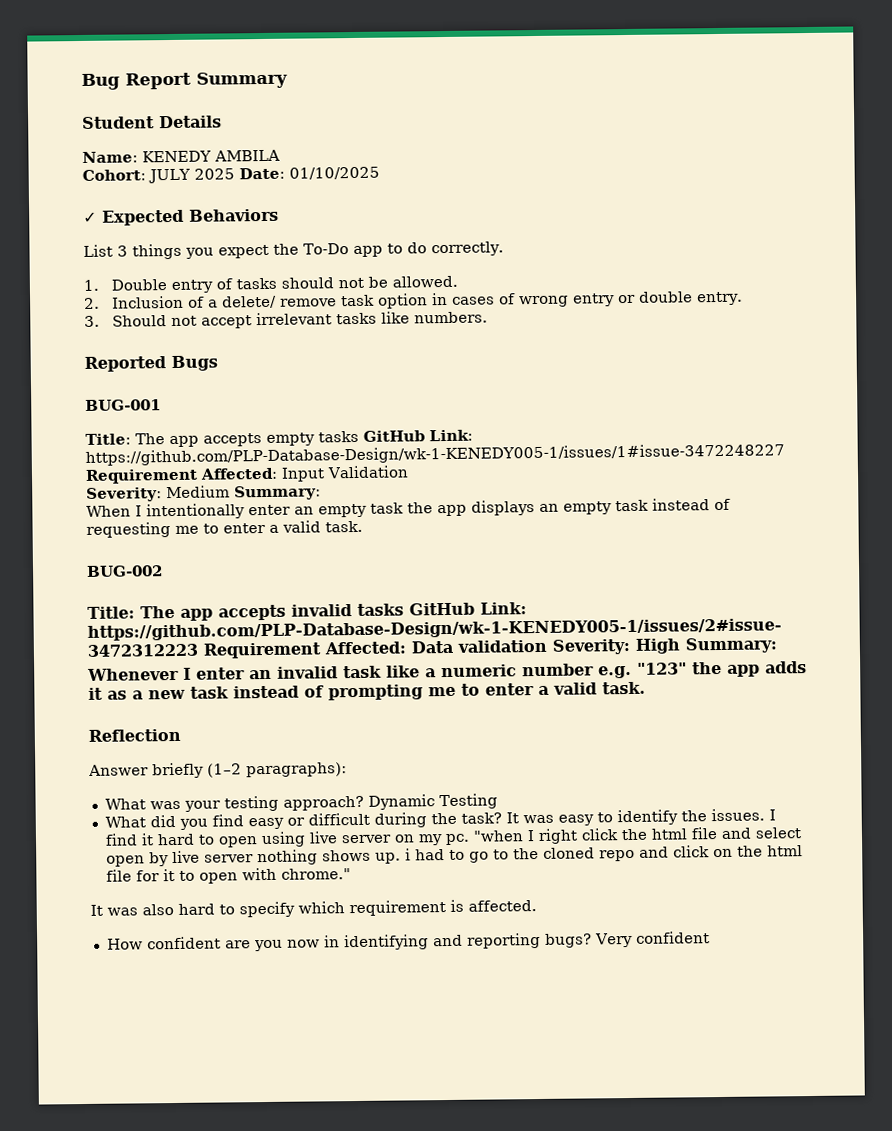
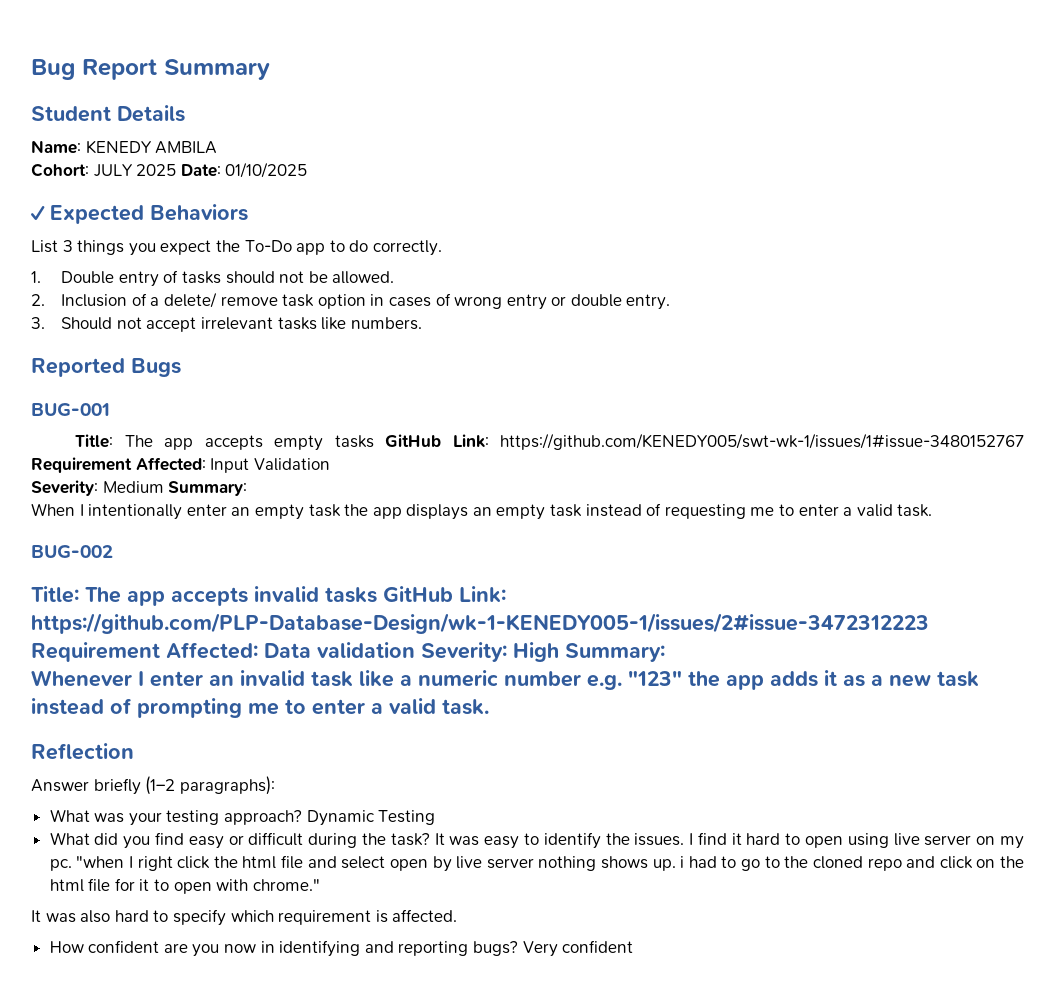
[85,443,785,466] https://github.com/PLP-Database-Design/wk-1-KENEDY005-1/issues/1#issue-3472248227 -> [500,433,1024,450] https://github.com/KENEDY005/swt-wk-1/issues/1#issue-3480152767

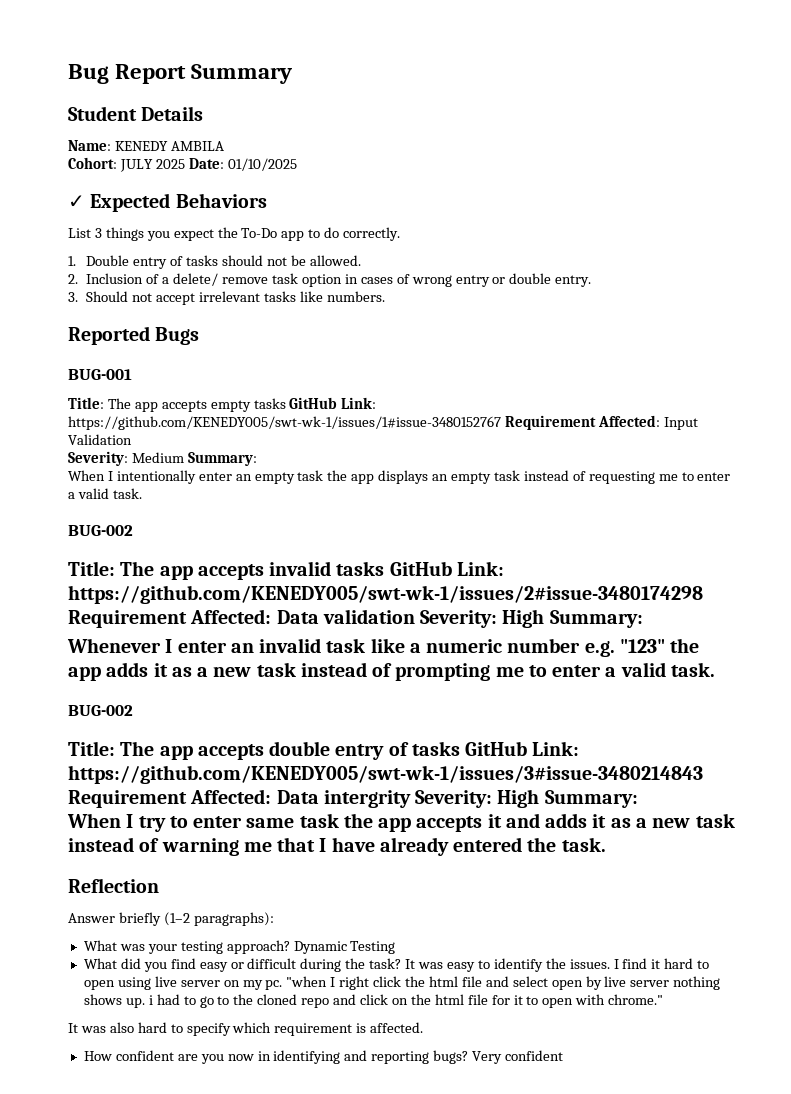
[31,613,929,634] https://github.com/PLP-Database-Design/wk-1-KENEDY005-1/issues/2#issue-3472312223 -> [68,585,703,604] https://github.com/KENEDY005/swt-wk-1/issues/2#issue-3480174298
(489, 707) none -> [68,705,133,716] [68,741,580,760] [68,765,703,784] [68,789,638,808] [67,813,735,832] [68,837,606,856] // BUG-002 // Title: The app accepts double entry of tasks GitHub Link: https://github.com/KENEDY005/swt-wk-1/issues/3#issue-3480214843 Requirement Affected: Data intergrity Severity: High Summary: // When I try to enter same task the app accepts it and adds it as a new task instead of warning me that I have already entered the task.

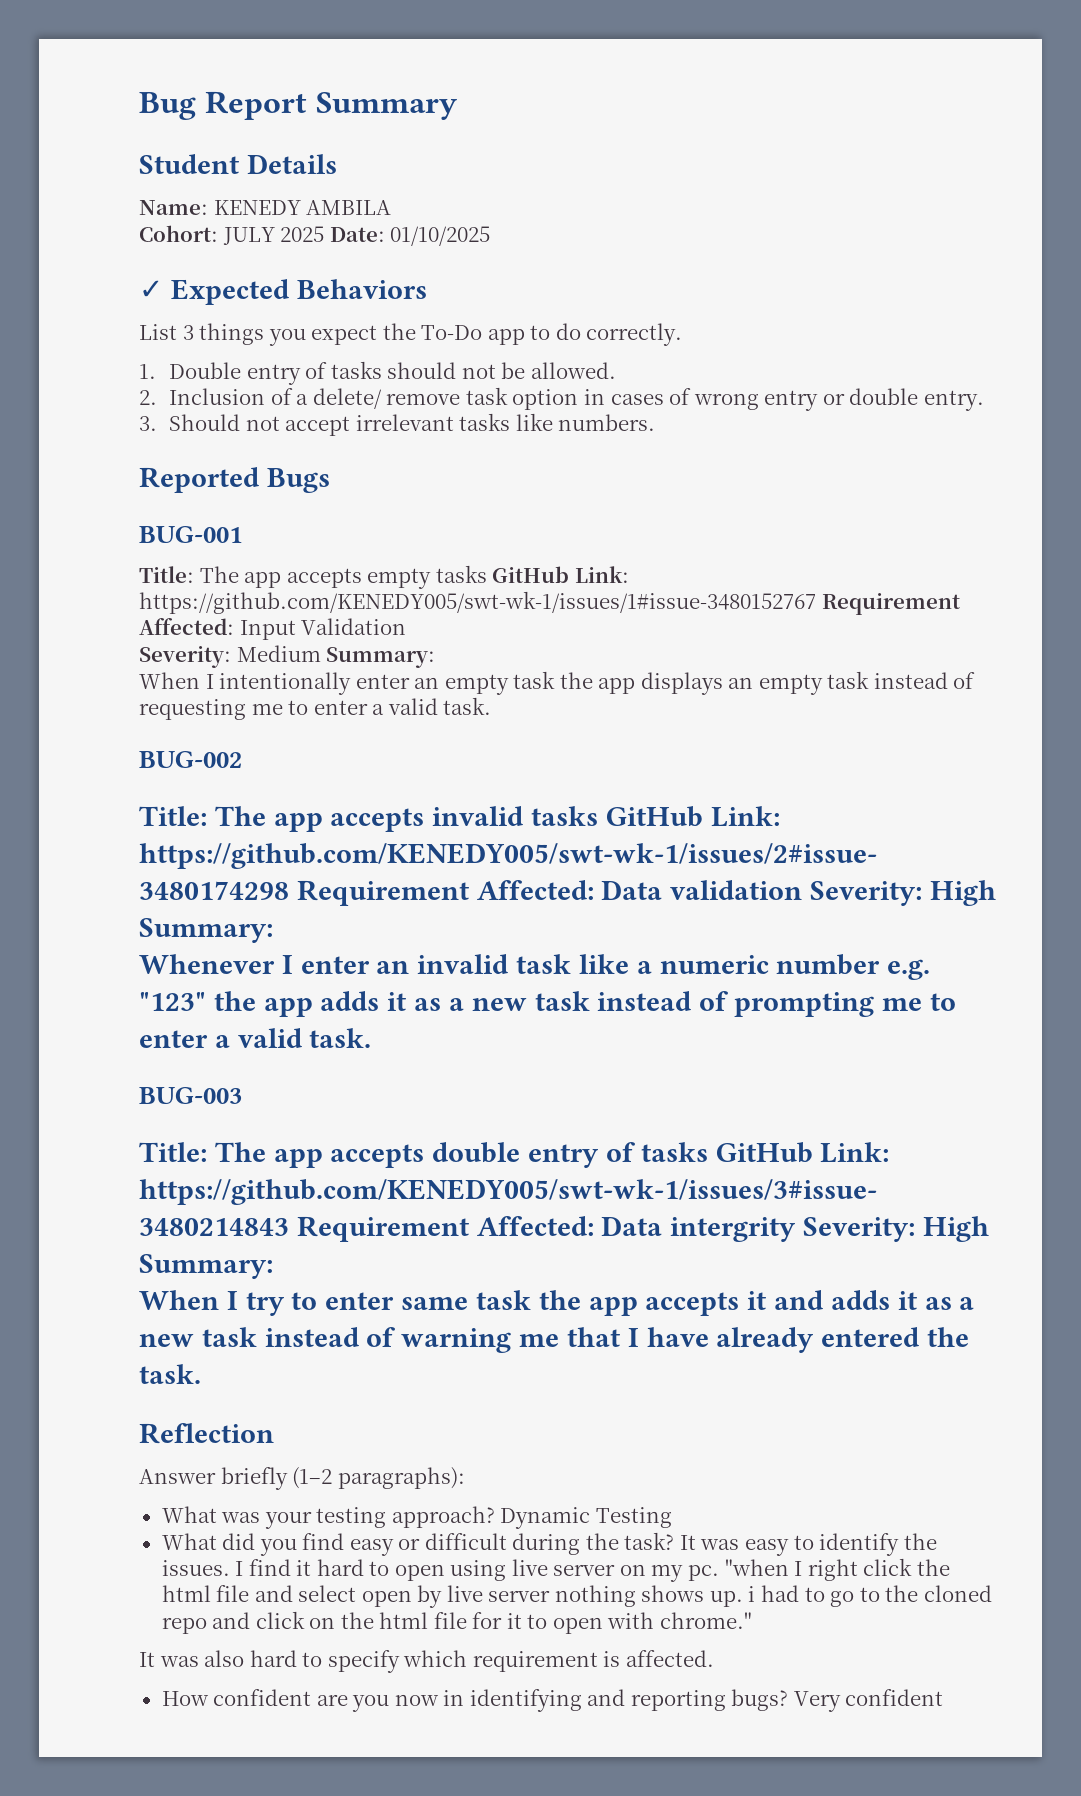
[68,705,133,716] BUG-002 -> [139,1087,242,1104] BUG-003

